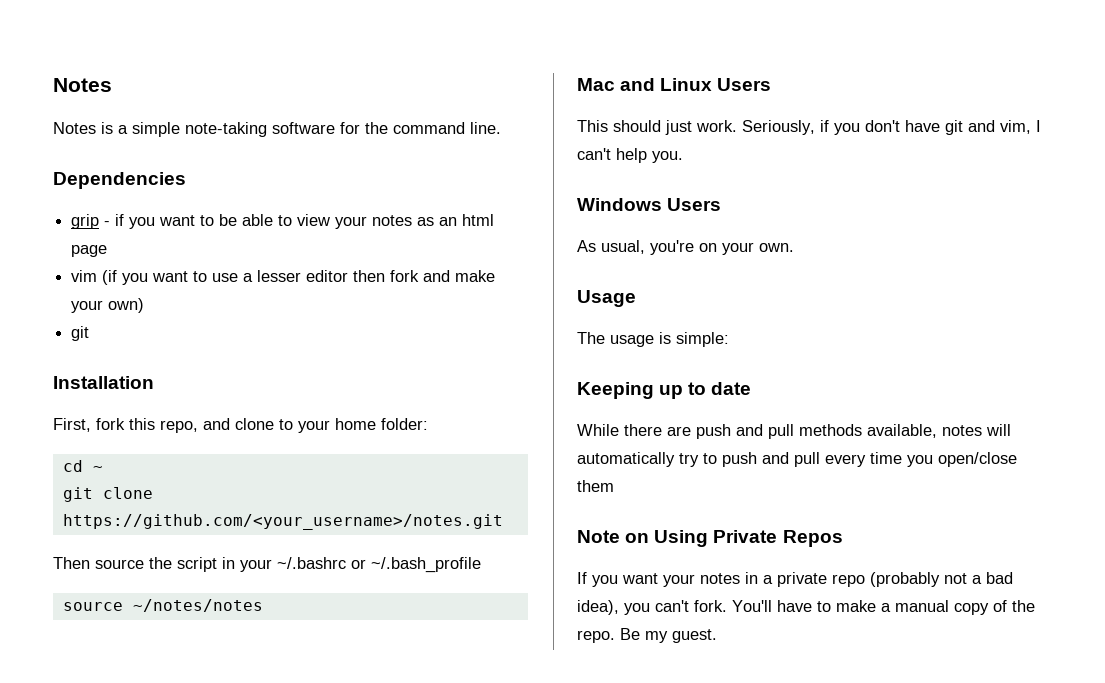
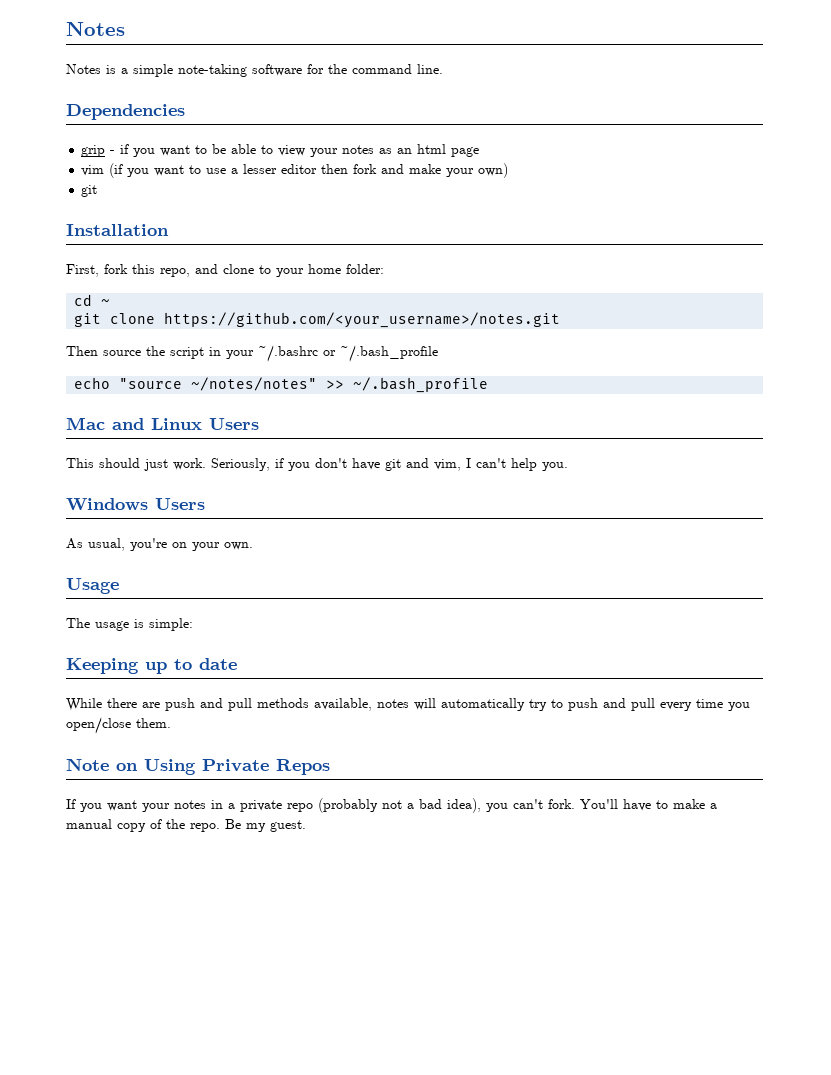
[62,599,263,612] source ~/notes/notes -> [74,377,489,393] echo "source ~/notes/notes" >> ~/.bash_profile
[577,480,614,492] them -> [136,718,171,728] them.

